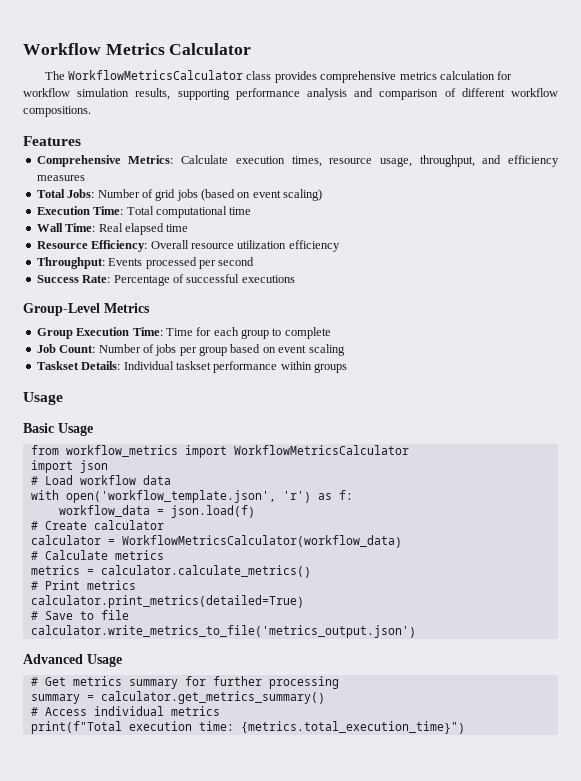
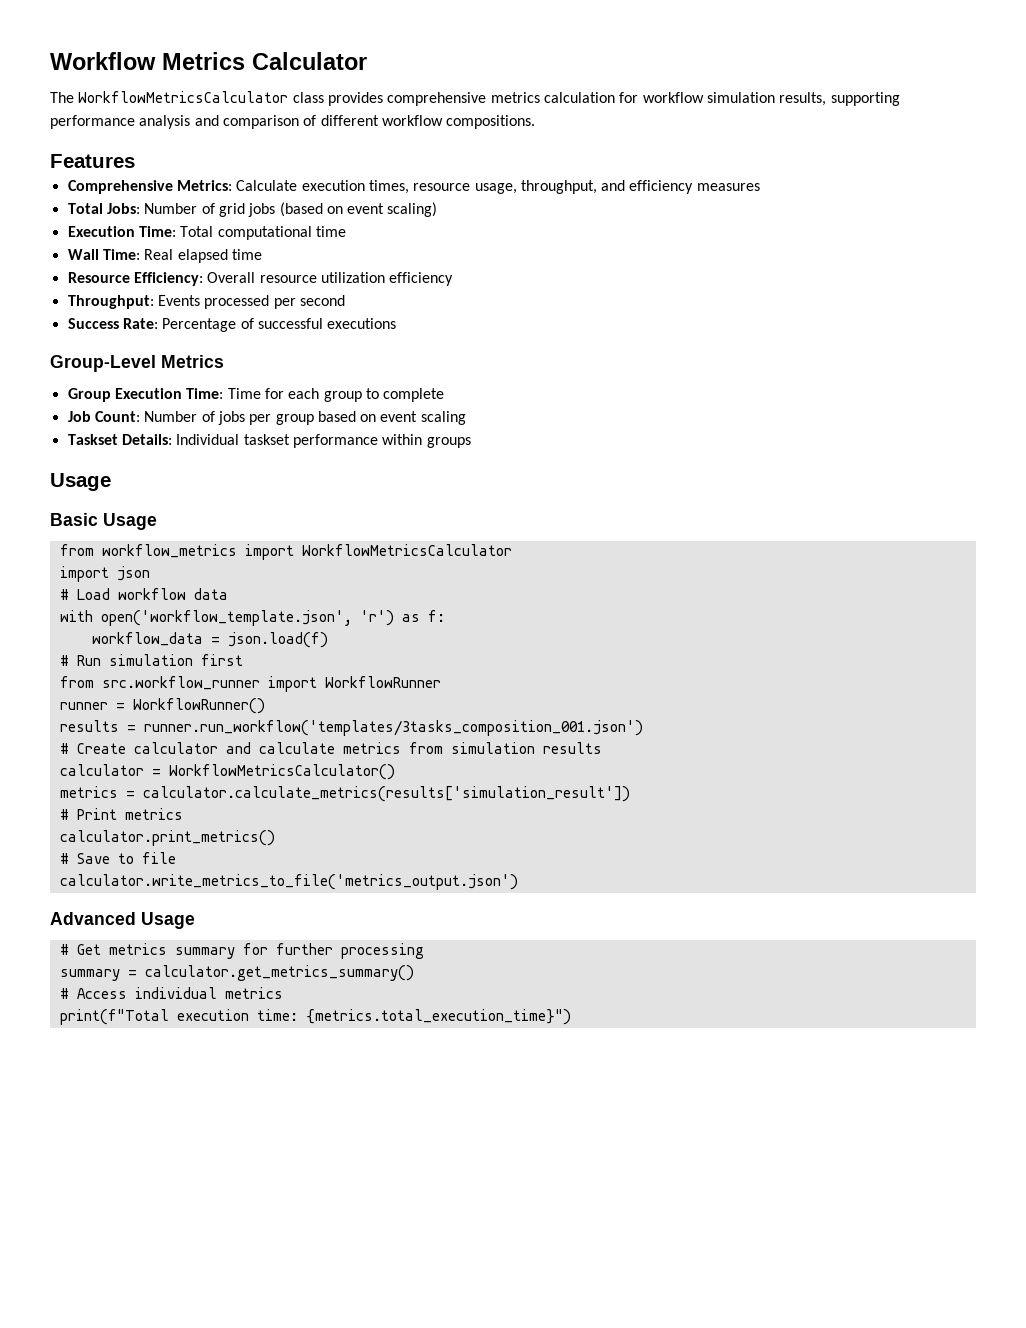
[44,520,164,530] [30,535,402,548] [30,550,164,560] Create calculator // calculator = WorkflowMetricsCalculator(workflow_data) // # Calculate metrics -> [76,654,243,666] [59,676,441,692] [59,698,265,714] [59,720,643,736] [59,742,602,754] [59,764,395,780] Run simulation first // from src.workflow_runner import WorkflowRunner // runner = WorkflowRunner() // results = runner.run_workflow('templates/3tasks_composition_001.json') // # Create calculator and calculate metrics from simulation results // calculator = WorkflowMetricsCalculator()
[100,565,311,578] calculator.calculate_metrics() -> [142,786,630,802] calculator.calculate_metrics(results['simulation_result'])
[30,595,304,608] calculator.print_metrics(detailed=True) -> [59,830,275,846] calculator.print_metrics()

